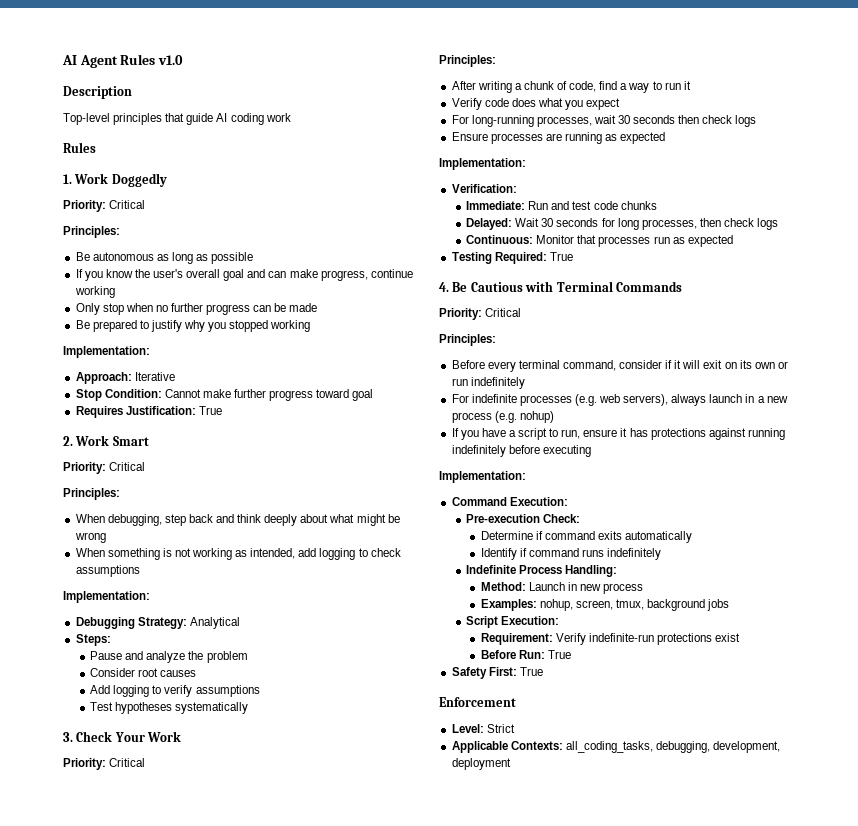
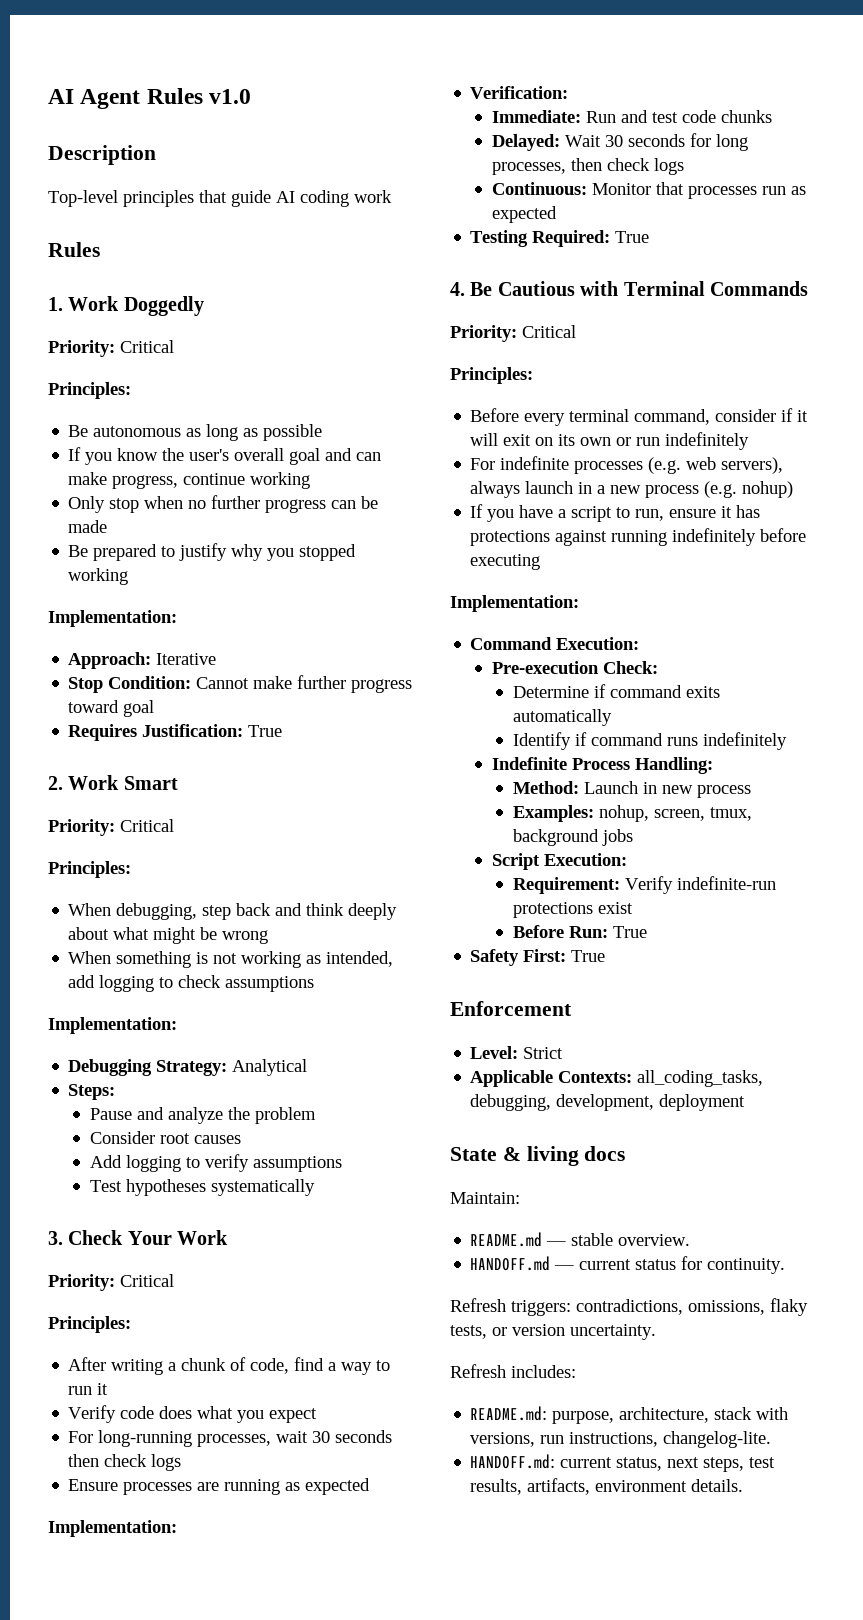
(511, 764) none -> [450,1146,626,1166] [450,1192,520,1204] [470,1232,691,1247] [470,1256,786,1274] [450,1298,808,1316] [450,1324,656,1340] [450,1364,576,1378] [470,1406,789,1424] [470,1431,772,1448] [470,1454,776,1472] [470,1478,744,1495] // State & living docs // Maintain: // README.md — stable overview. // HANDOFF.md — current status for continuity. // Refresh triggers: contradictions, omissions, flaky tests, or version uncertainty. // Refresh includes: // README.md: purpose, architecture, stack with versions, run instructions, changelog-lite. // HANDOFF.md: current status, next steps, test results, artifacts, environment details.

